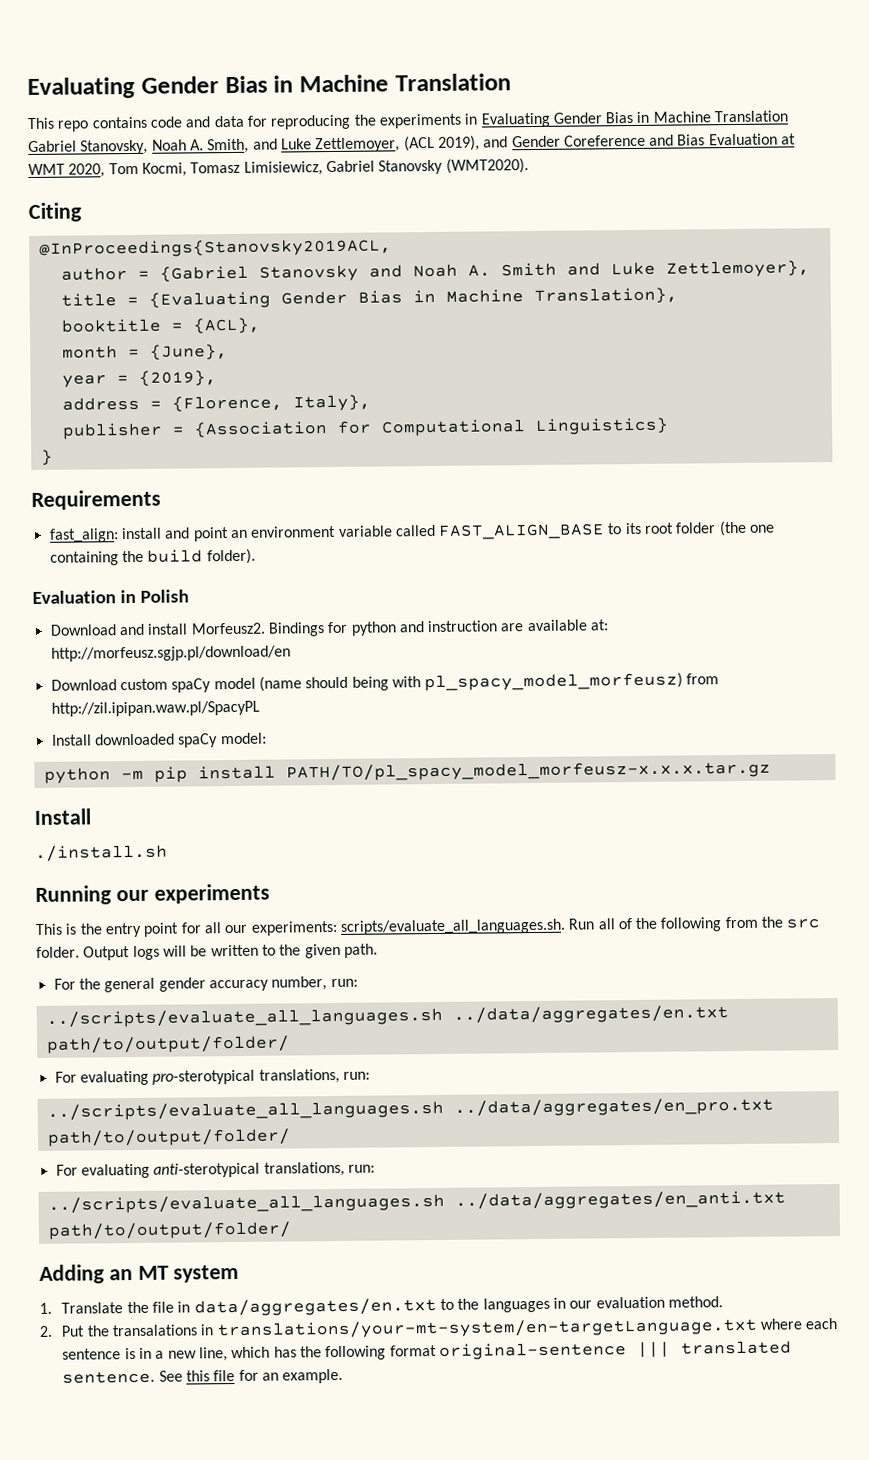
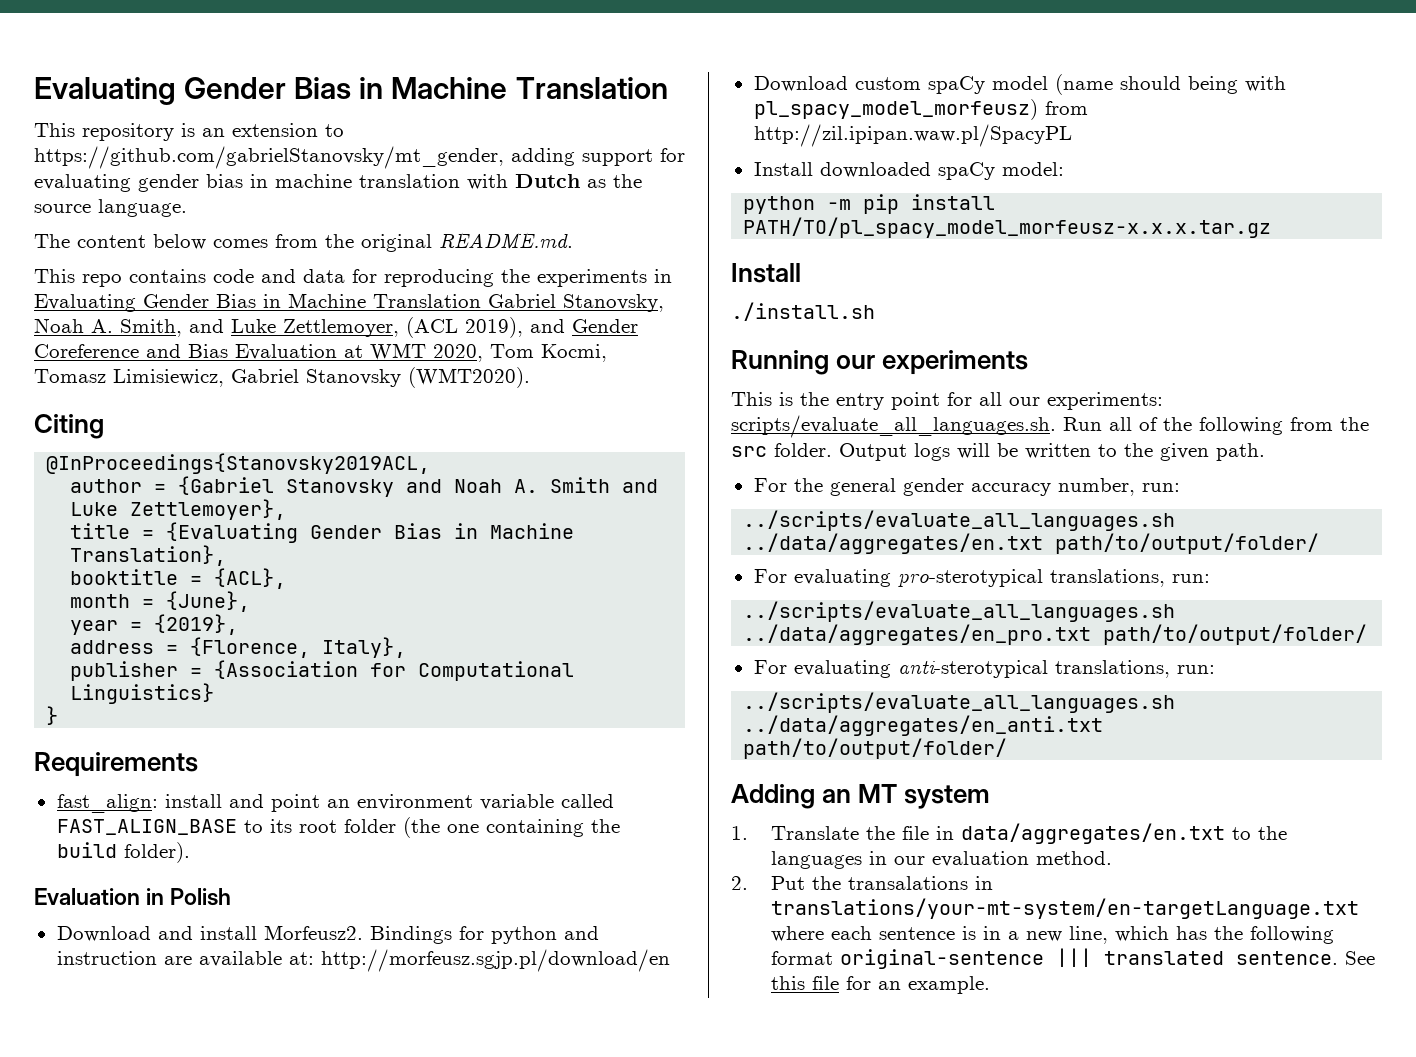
[27,73,511,100] Evaluating Gender Bias in Machine Translation -> [34,77,668,105] [34,123,344,141] [34,146,685,169] [34,174,642,192] [34,199,187,217] [34,232,573,252] Evaluating Gender Bias in Machine Translation // This repository is an extension to https://github.com/gabrielStanovsky/mt_gender, adding support for evaluating gender bias in machine translation with Dutch as the source language. // The content below comes from the original README.md.

